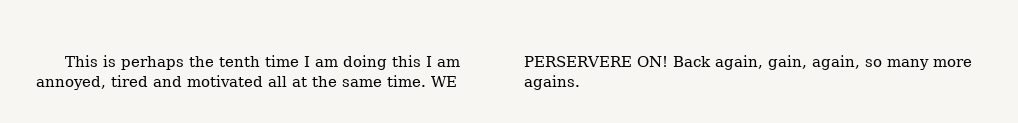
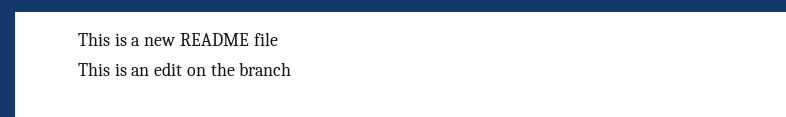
[65,55,461,70] [36,75,457,90] [524,55,972,70] [524,75,580,90] This is perhaps the tenth time I am doing this I am annoyed, tired and motivated all at the same time. WE PERSERVERE ON! Back again, gain, again, so many more agains. -> [78,32,278,46] [78,62,292,76] This is a new README file // This is an edit on the branch

